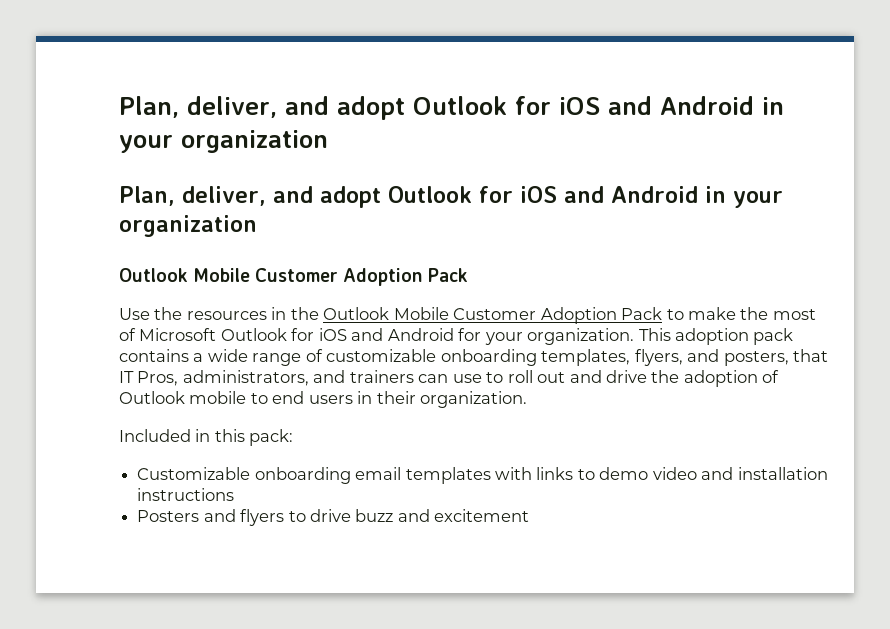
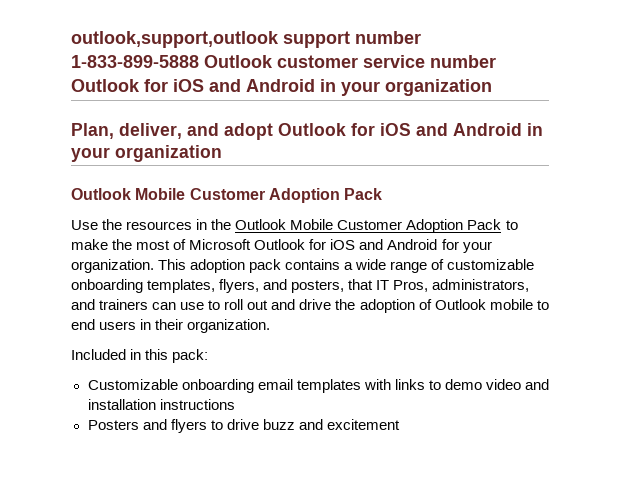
[119,96,405,120] Plan, deliver, and adopt -> [71,31,421,48] [71,55,496,68] outlook,support,outlook support number 1-833-899-5888 Outlook customer service number

